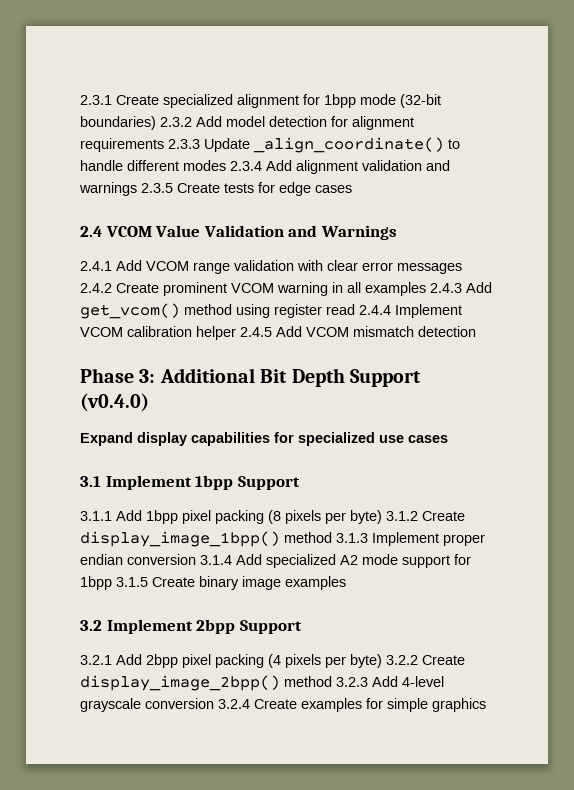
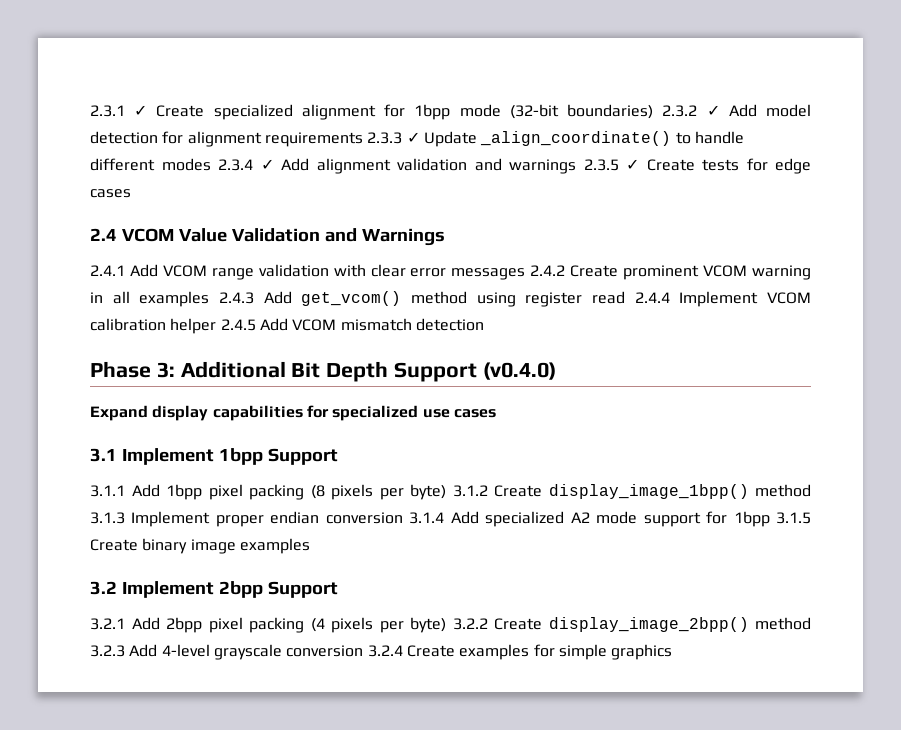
(112, 100) none -> [134,105,148,116] ✓
(192, 122) none -> [706,105,720,116] ✓
(200, 144) none -> [406,132,420,143] ✓
(262, 166) none -> [260,159,274,170] ✓
(173, 188) none -> [626,159,639,170] ✓

